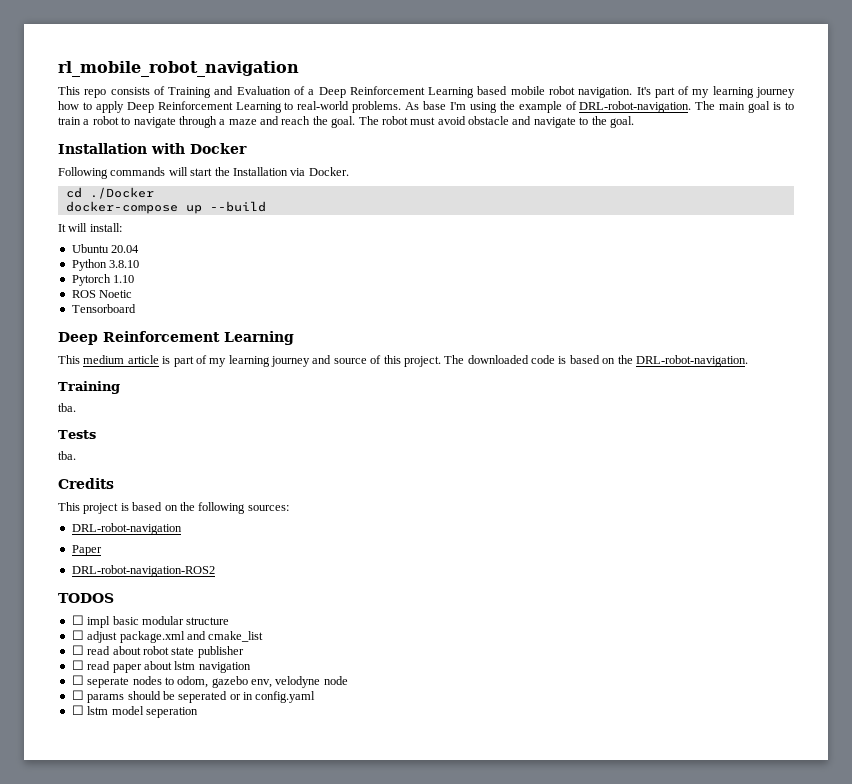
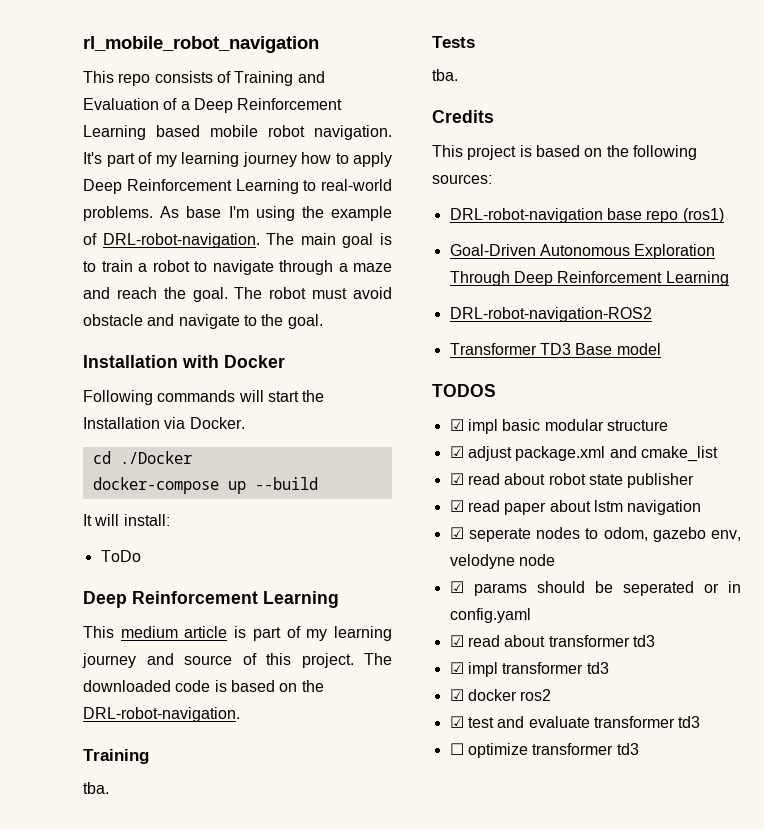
[71,244,140,253] [71,259,140,271] [71,274,135,286] [71,290,133,298] [71,304,136,313] Ubuntu 20.04 // Python 3.8.10 // Pytorch 1.10 // ROS Noetic // Tensorboard -> [100,550,141,562] ToDo
[71,545,102,556] [71,565,215,577] // Paper // DRL-robot-navigation-ROS2 -> [606,208,724,223] [449,244,716,259] [449,271,729,286] [449,307,652,322] [449,343,661,355] base repo (ros1) // Goal-Driven Autonomous Exploration Through Deep Reinforcement Learning // DRL-robot-navigation-ROS2 // Transformer TD3 Base model
[71,615,84,625] ☐ -> [449,419,464,431] ☑
[71,630,84,640] ☐ -> [449,446,464,458] ☑
[71,645,84,655] ☐ -> [449,473,464,485] ☑
[71,660,84,670] ☐ -> [449,500,464,512] ☑
[71,675,84,685] ☐ -> [449,527,464,539] ☑
[71,690,84,700] ☐ -> [449,581,464,593] ☑
[71,705,198,718] ☐ lstm model seperation -> [449,635,655,647] [449,662,609,677] [449,689,552,701] [449,716,701,728] [449,743,639,758] ☑ read about transformer td3 // ☑ impl transformer td3 // ☑ docker ros2 // ☑ test and evaluate transformer td3 // ☐ optimize transformer td3

